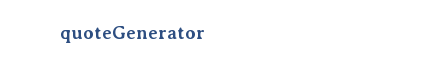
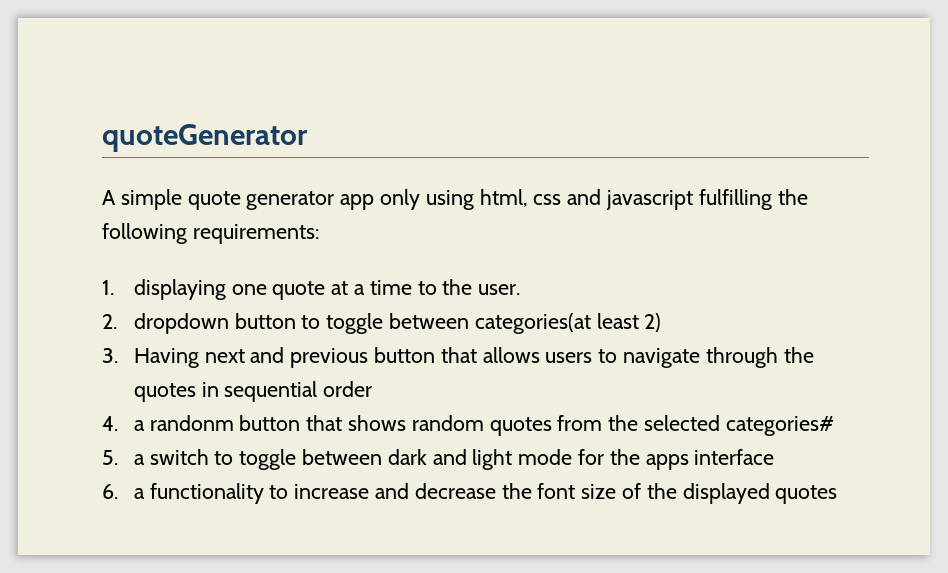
(205, 34) none -> [102,189,808,210] [102,223,319,244] [102,279,521,300] [102,313,662,334] [102,347,814,368] [133,381,373,402] [102,415,834,436] [102,449,775,470] [102,483,838,504] // A simple quote generator app only using html, css and javascript fulfilling the following requirements: // 1. displaying one quote at a time to the user. // 2. dropdown button to toggle between categories(at least 2) // 3. Having next and previous button that allows users to navigate through the quotes in sequential order // 4. a randonm button that shows random quotes from the selected categories# // 5. a switch to toggle between dark and light mode for the apps interface // 6. a functionality to increase and decrease the font size of the displayed quotes

